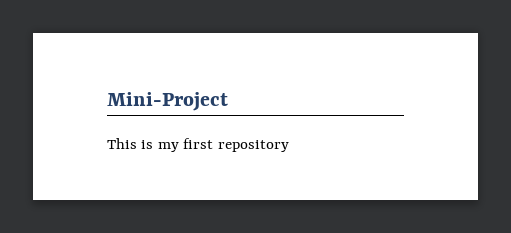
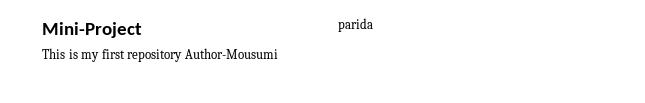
(289, 146) none -> [184,48,278,59] [338,18,373,32] Author-Mousumi parida

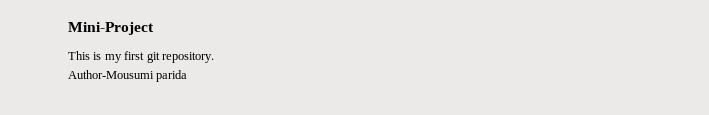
[127,49,183,62] repository -> [146,52,214,63] git repository. //

